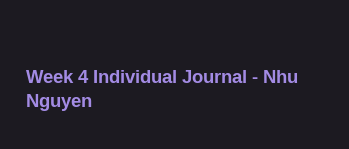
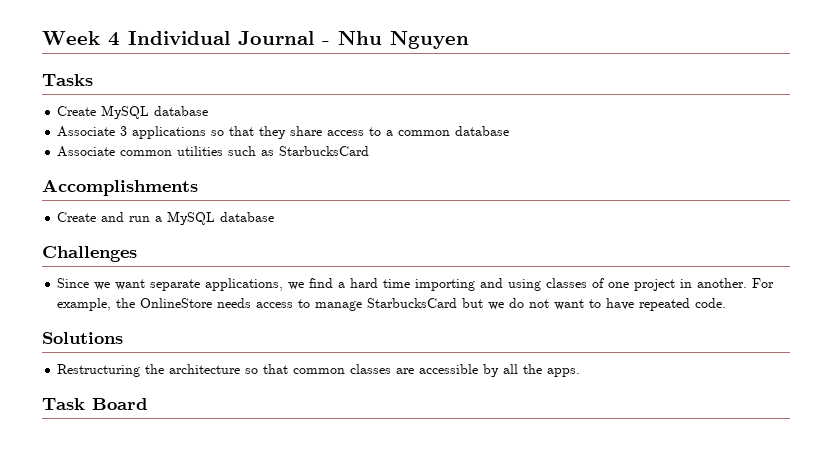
(92, 102) none -> [42,74,93,86] [57,105,209,119] [57,126,510,139] [57,146,370,157] [42,179,198,196] [57,211,275,225] [42,246,137,262] [57,278,775,291] [57,298,727,311] [42,332,123,344] [57,364,581,377] [42,398,147,410] // Tasks // Create MySQL database // Associate 3 applications so that they share access to a common database // Associate common utilities such as StarbucksCard // Accomplishments // Create and run a MySQL database // Challenges // Since we want separate applications, we find a hard time importing and using classes of one project in another. For example, the OnlineStore needs access to manage StarbucksCard but we do not want to have repeated code. // Solutions // Restructuring the architecture so that common classes are accessible by all the apps. // Task Board

